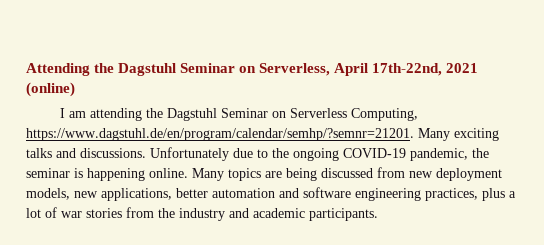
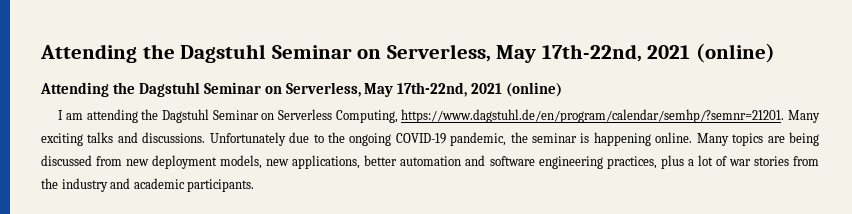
[26,63,369,76] Attending the Dagstuhl Seminar on Serverless, April -> [40,43,775,63] [40,82,394,97] Attending the Dagstuhl Seminar on Serverless, May 17th-22nd, 2021 (online) // Attending the Dagstuhl Seminar on Serverless, May

